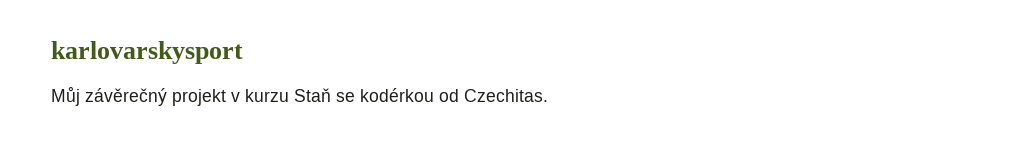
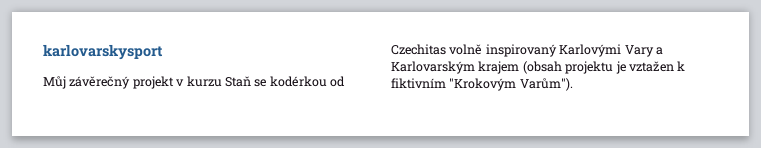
[464,89,548,102] Czechitas. -> [391,44,663,57] [391,61,686,74] [391,78,573,91] Czechitas volně inspirovaný Karlovými Vary a Karlovarským krajem (obsah projektu je vztažen k fiktivním "Krokovým Varům").

